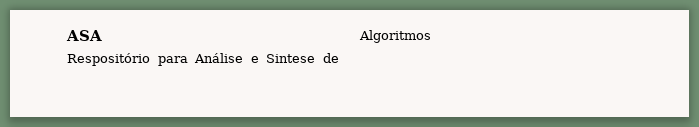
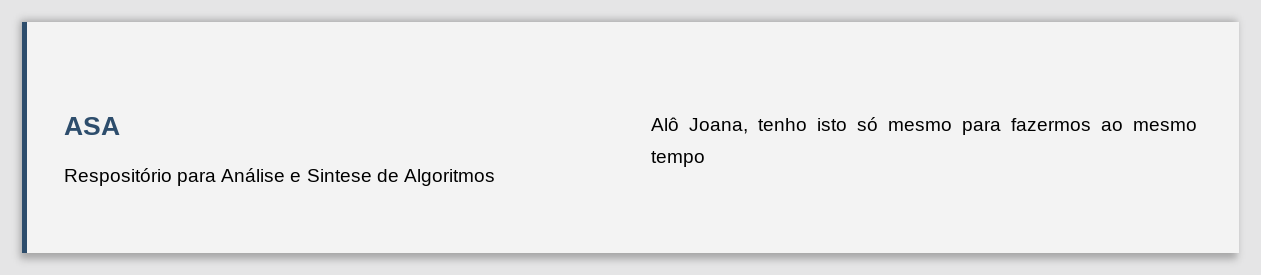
(431, 36) none -> [651,117,1197,135] [651,151,705,167] // Alô Joana, tenho isto só mesmo para fazermos ao mesmo tempo

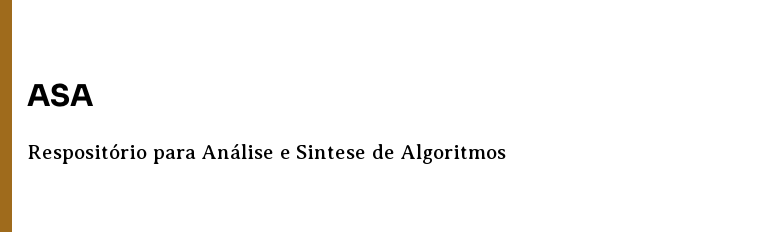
[651,117,1197,135] [651,151,705,167] // Alô Joana, tenho isto só mesmo para fazermos ao mesmo tempo -> (507, 154) none

